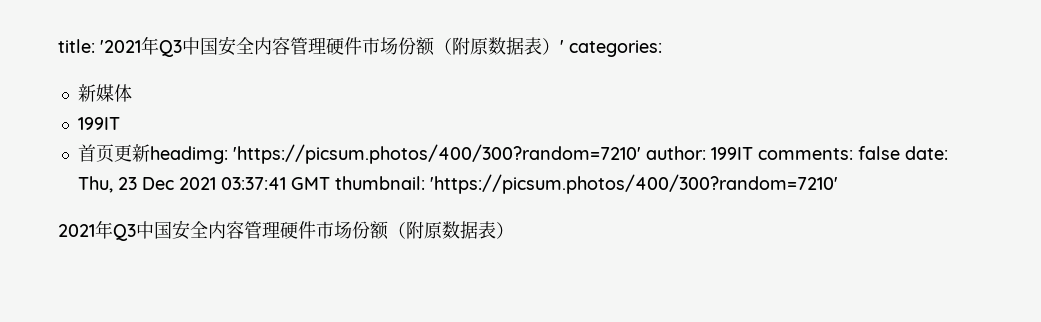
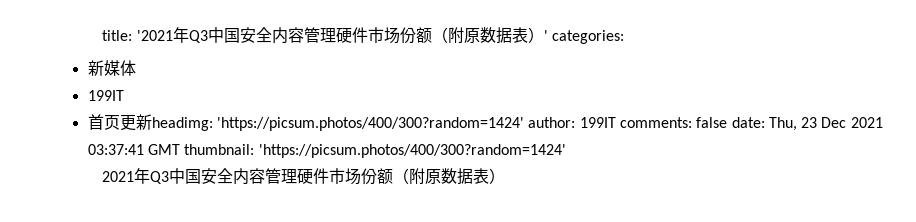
[232,144,641,164] 'https://picsum.photos/400/300?random=7210' -> [216,117,524,131] 'https://picsum.photos/400/300?random=1424'
[429,174,838,194] 'https://picsum.photos/400/300?random=7210' -> [258,144,566,158] 'https://picsum.photos/400/300?random=1424'

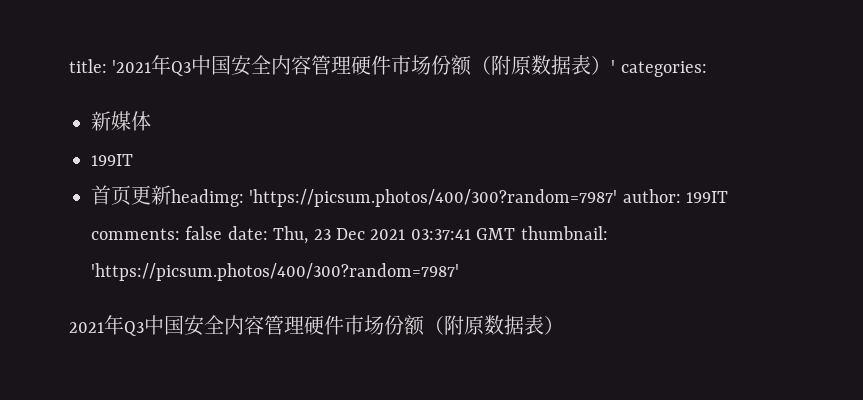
[216,117,524,131] 'https://picsum.photos/400/300?random=1424' -> [249,189,618,207] 'https://picsum.photos/400/300?random=7987'
[258,144,566,158] 'https://picsum.photos/400/300?random=1424' -> [91,263,459,281] 'https://picsum.photos/400/300?random=7987'

